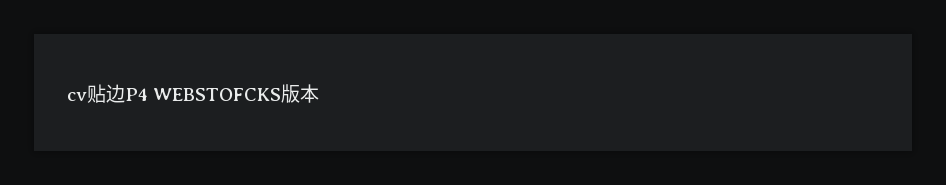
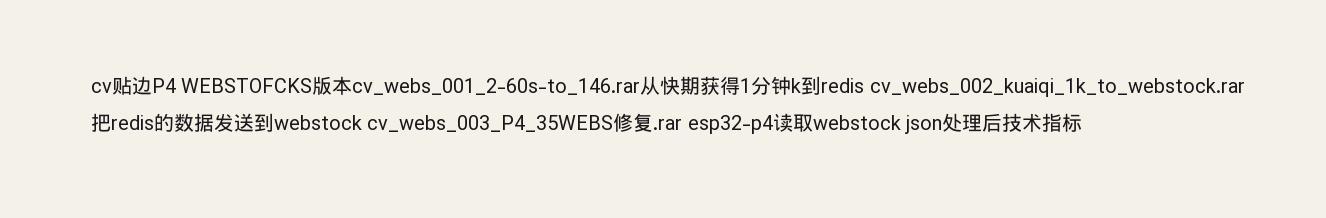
(320, 93) none -> [352,76,1245,97] [91,113,1083,134] cv_webs_001_2-60s-to_146.rar从快期获得1分钟k到redis cv_webs_002_kuaiqi_1k_to_webstock.rar把redis的数据发送到webstock cv_webs_003_P4_35WEBS修复.rar esp32-p4读取webstock json处理后技术指标

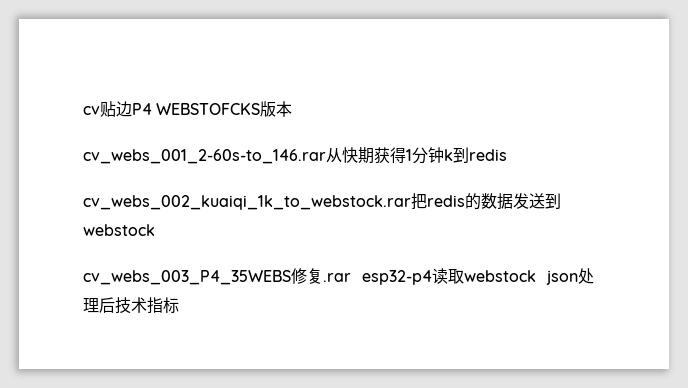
(353, 85) none -> (293, 109) //
(865, 85) none -> (507, 155) //
(362, 122) none -> (155, 230) //

